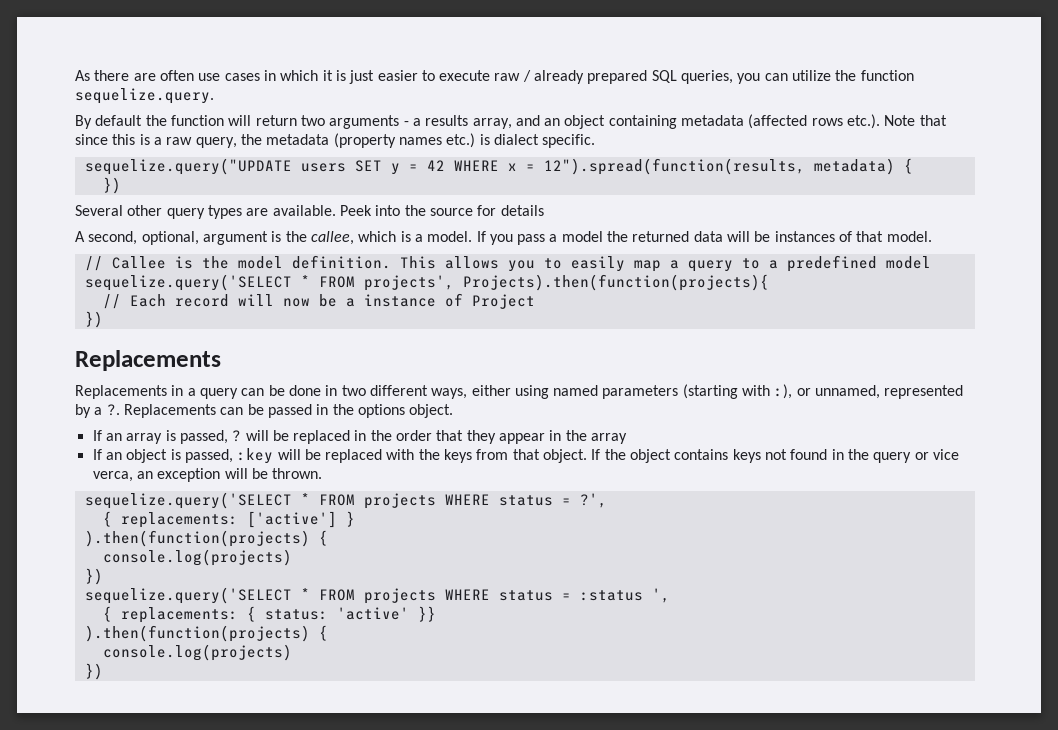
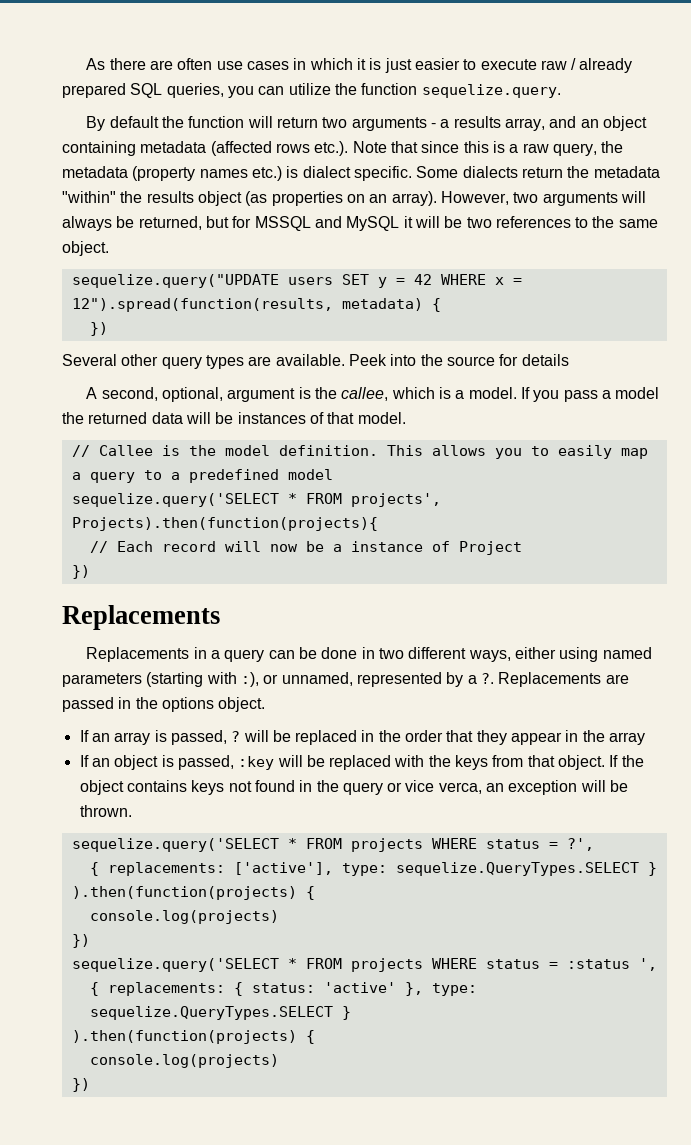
(596, 141) none -> [416,166,660,178] [62,191,646,206] [62,216,658,231] [62,241,109,256] Some dialects return the metadata "within" the results object (as properties on an array). However, two arguments will always be returned, but for MSSQL and MySQL it will be two references to the same object.
[220,404,264,415] can be -> [605,674,629,684] are
[246,511,337,528] ['active'] -> [233,862,639,876] ['active'], type: sequelize.QueryTypes.SELECT
[417,606,436,622] }} -> [404,982,477,996] [89,1006,351,1020] }, type: sequelize.QueryTypes.SELECT }

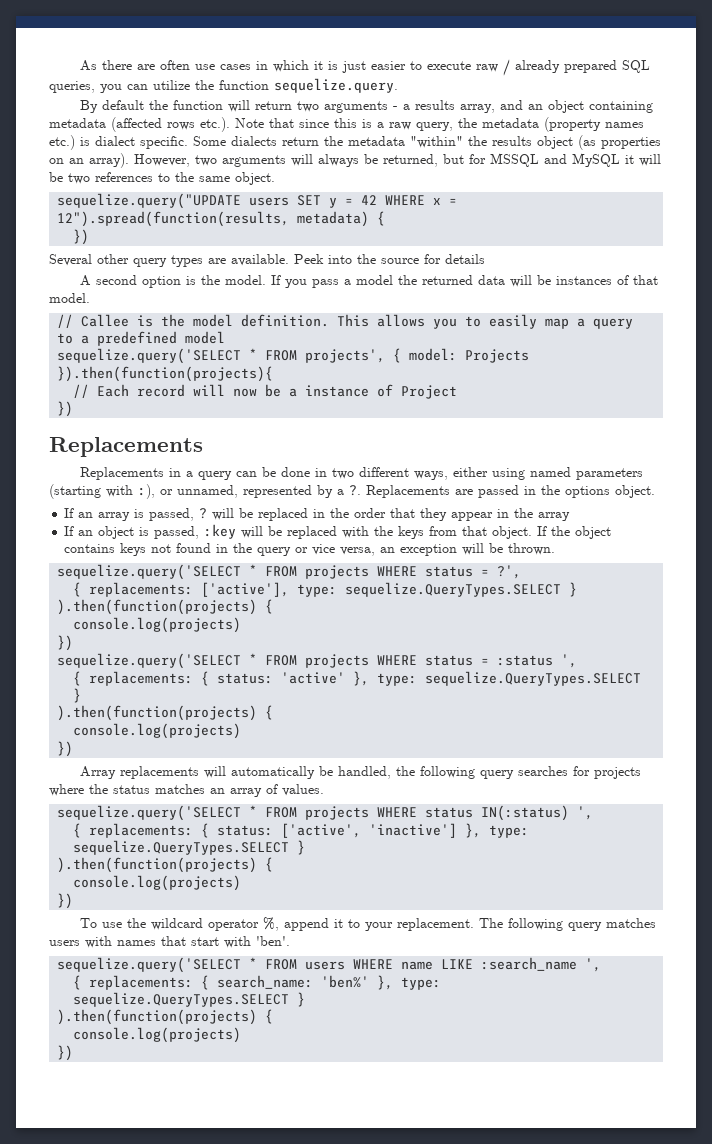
[101,387,465,402] second, optional, argument is the callee, which is a -> [95,275,220,288] second option is the
[71,517,378,531] Projects).then(function(projects){ -> [393,348,530,363] [57,366,274,382] { model: Projects }).then(function(projects){
[438,782,482,794] verca, -> [340,547,376,556] versa,
(90, 1085) none -> [79,766,641,779] [49,784,324,797] [57,805,594,821] [73,823,530,838] [73,840,306,855] [57,857,274,873] [73,875,242,891] [57,893,74,909] [79,917,656,931] [49,936,290,948] [57,957,602,973] [73,975,442,990] [73,992,306,1007] [57,1009,274,1025] [73,1027,242,1043] [57,1045,74,1061] // Array replacements will automatically be handled, the following query searches for projects where the status matches an array of values. // sequelize.query('SELECT * FROM projects WHERE status IN(:status) ', // { replacements: { status: ['active', 'inactive'] }, type: sequelize.QueryTypes.SELECT } // ).then(function(projects) { // console.log(projects) // }) // To use the wildcard operator %, append it to your replacement. The following query matches users with names that start with 'ben'. // sequelize.query('SELECT * FROM users WHERE name LIKE :search_name ', // { replacements: { search_name: 'ben%' }, type: sequelize.QueryTypes.SELECT } // ).then(function(projects) { // console.log(projects) // })

